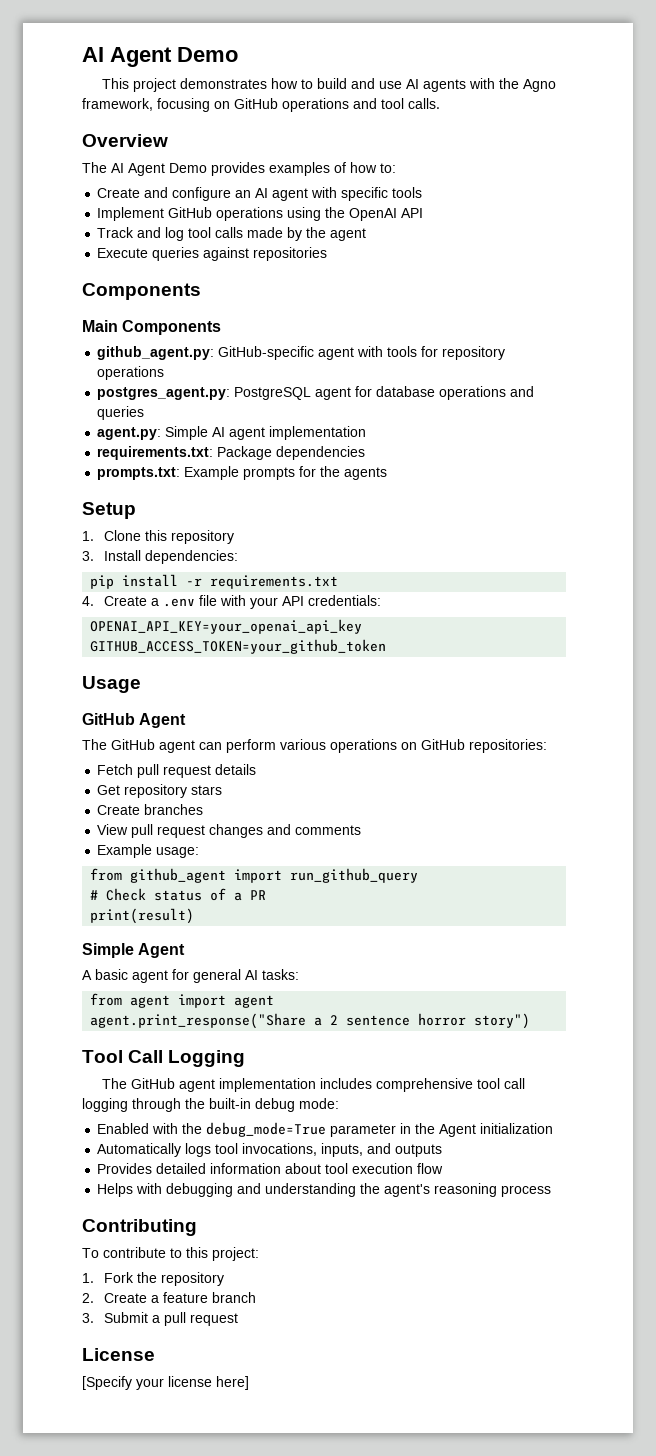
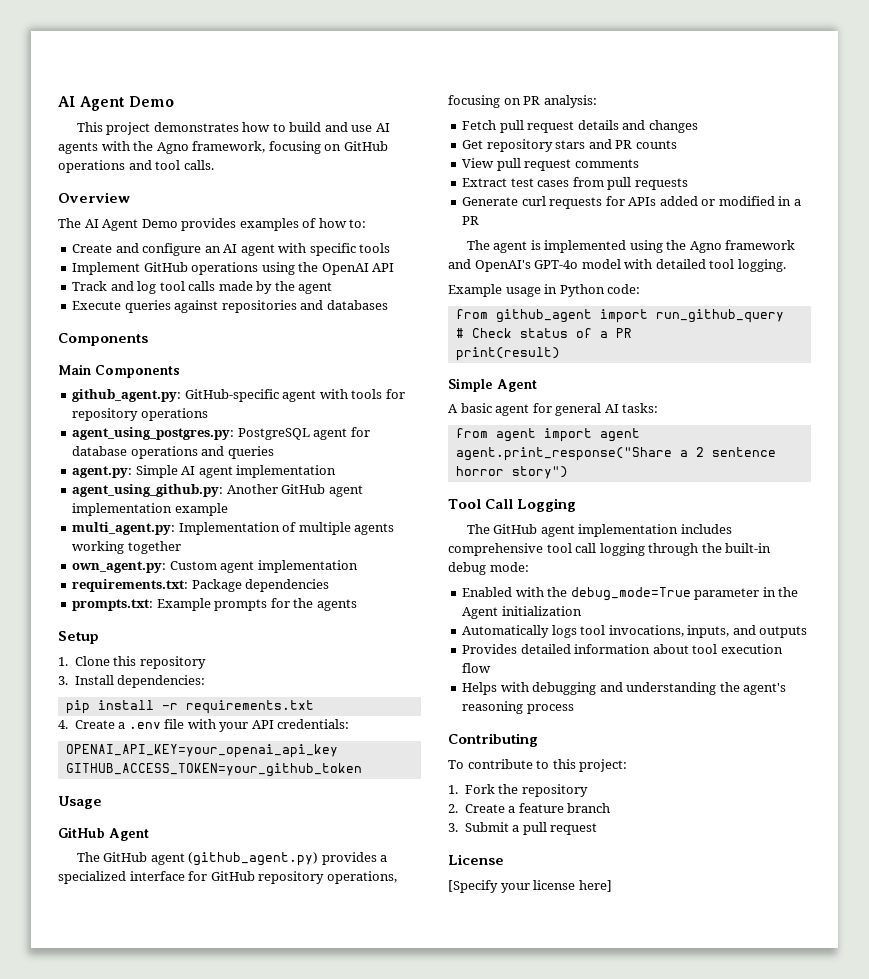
(328, 254) none -> [300,300,388,310] and databases
[97,387,231,400] postgres_agent.py: -> [72,427,235,440] agent_using_postgres.py:
(367, 433) none -> [72,484,363,497] [72,503,228,516] [72,522,395,535] [72,541,181,554] [72,560,358,573] // agent_using_github.py: Another GitHub agent implementation example // multi_agent.py: Implementation of multiple agents working together // own_agent.py: Custom agent implementation
[199,739,547,753] can perform various operations on GitHub repositories: -> [188,852,388,866] [58,871,397,884] [448,95,597,108] (github_agent.py) provides a specialized interface for GitHub repository operations, focusing on PR analysis:
(257, 769) none -> [622,120,698,133] and changes
[97,804,204,815] // Create branches -> [588,139,677,149] and PR counts
[209,824,292,838] changes and -> (572, 165) none
[97,844,200,858] Example usage: -> [462,177,688,190] [462,196,801,209] [462,216,480,225] [466,240,796,253] [448,259,786,272] [448,284,641,297] Extract test cases from pull requests // Generate curl requests for APIs added or modified in a PR // The agent is implemented using the Agno framework and OpenAI's GPT-4o model with detailed tool logging. // Example usage in Python code:

